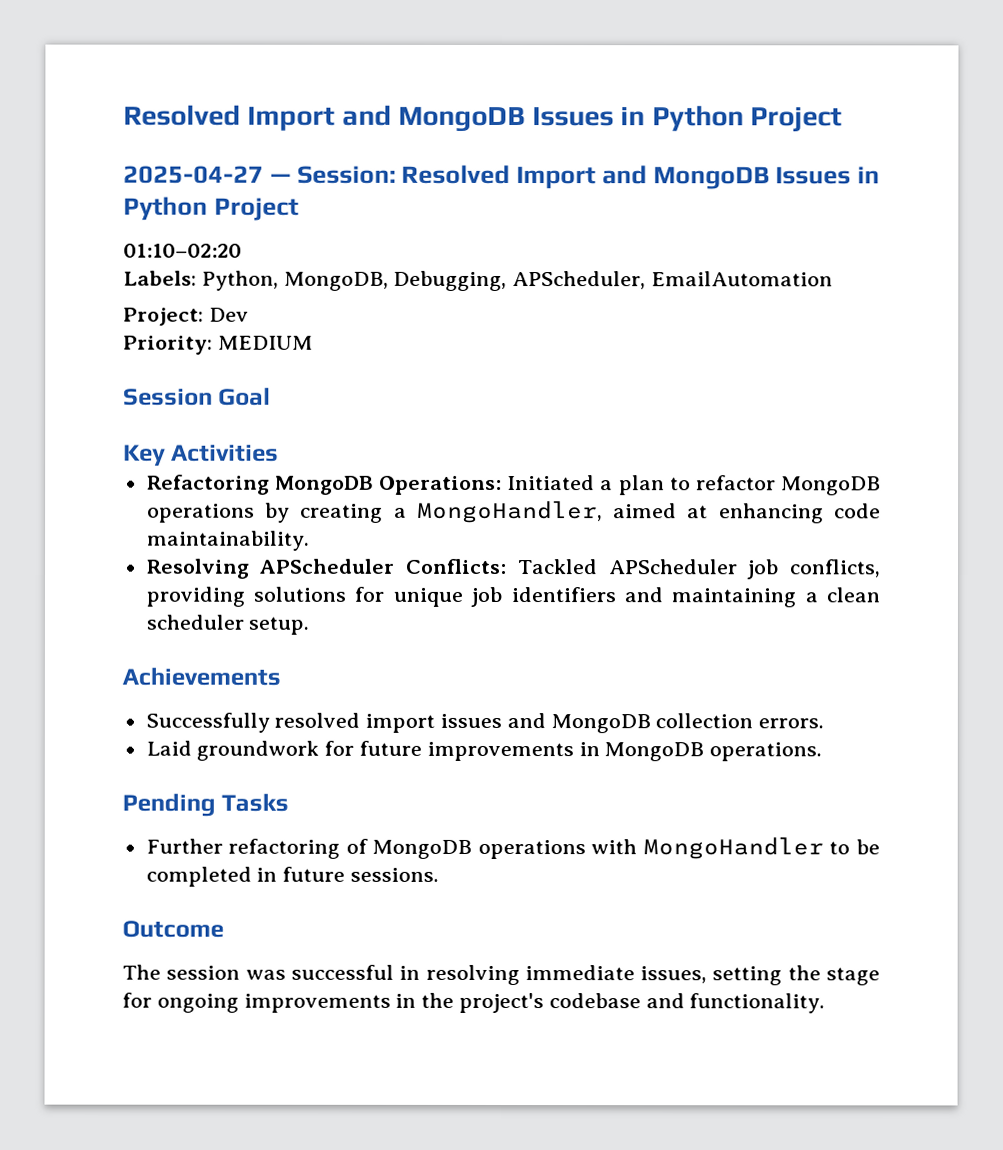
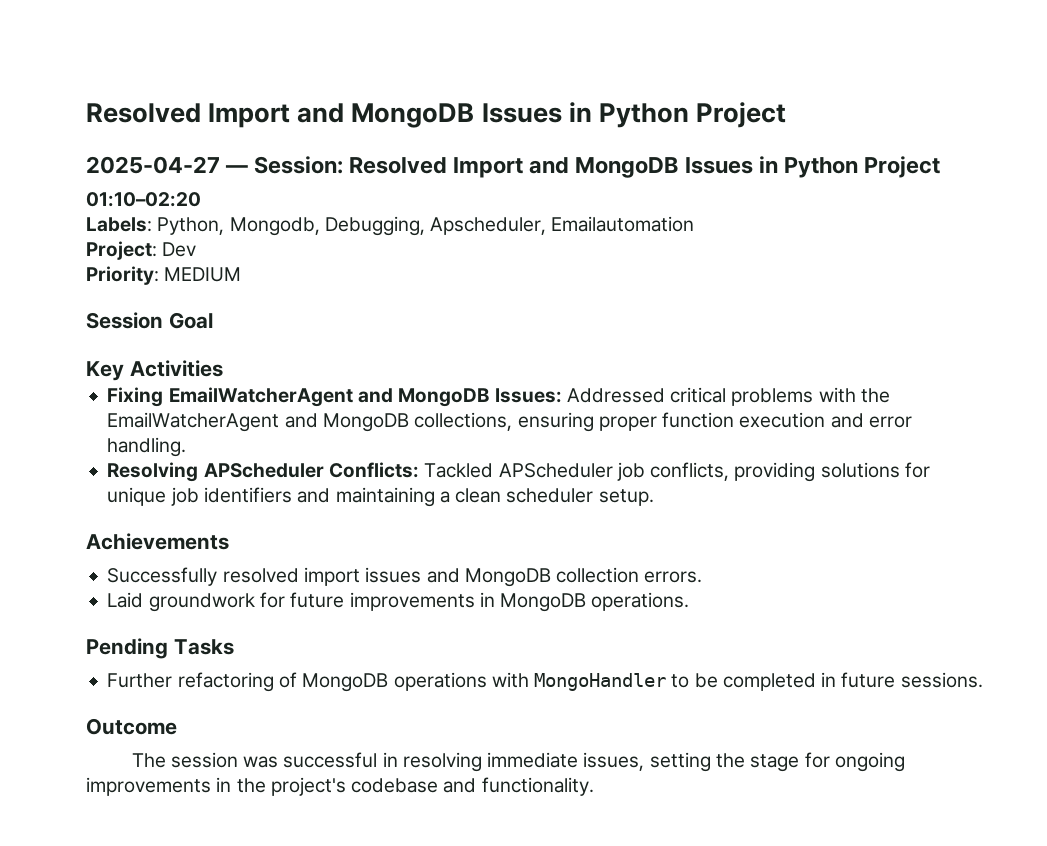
[283,270,834,292] MongoDB, Debugging, APScheduler, EmailAutomation -> [229,216,695,236] Mongodb, Debugging, Apscheduler, Emailautomation
[146,474,881,496] [146,500,881,524] [146,530,310,551] Refactoring MongoDB Operations: Initiated a plan to refactor MongoDB operations by creating a MongoHandler, aimed at enhancing code maintainability. -> [107,387,890,407] [107,412,912,432] [107,437,187,457] Fixing EmailWatcherAgent and MongoDB Issues: Addressed critical problems with the EmailWatcherAgent and MongoDB collections, ensuring proper function execution and error handling.

